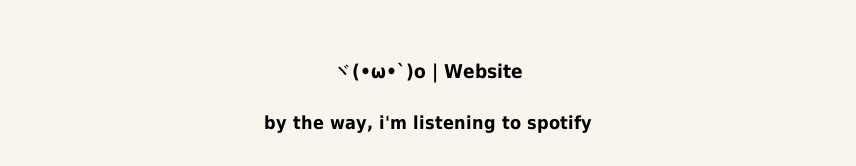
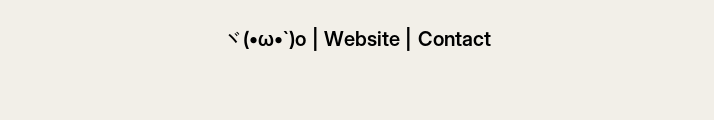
[264,115,592,133] // by the way, i'm listening to spotify -> [405,27,491,51] | Contact

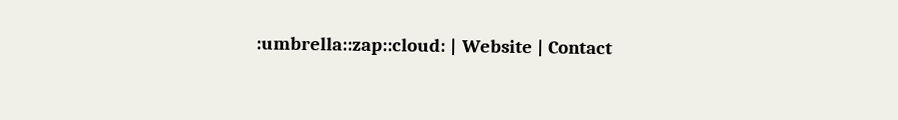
[223,30,307,49] ヾ(•ω•`)o -> [256,36,447,56] :umbrella::zap::cloud:

